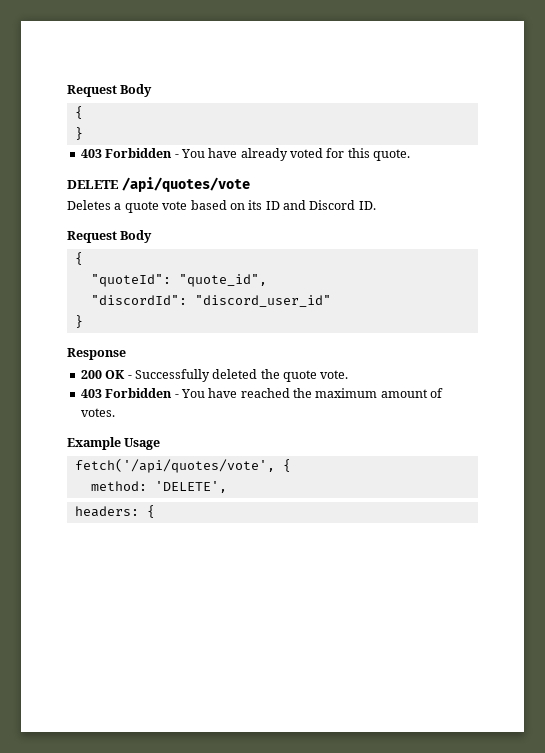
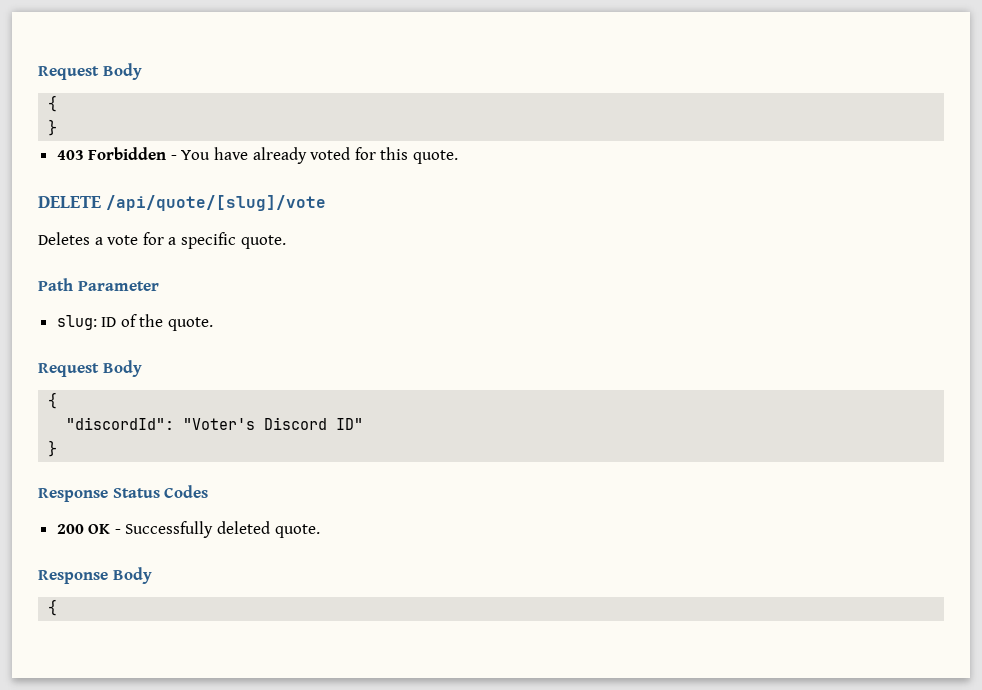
[121,177,250,192] /api/quotes/vote -> [106,195,327,211] /api/quote/[slug]/vote
[124,200,376,213] [67,230,153,243] [74,252,83,265] [90,274,267,287] quote vote based on its ID and Discord ID. // Request Body // { // "quoteId": "quote_id", -> [107,232,286,249] [38,278,159,291] [56,314,214,331] [38,360,142,377] [48,392,58,409] vote for a specific quote. // Path Parameter // slug: ID of the quote. // Request Body // {
[194,295,331,307] "discord_user_id" -> [183,417,364,430] "Voter's Discord ID"
(126, 354) none -> [112,485,209,498] Status Codes
[260,369,349,382] [80,388,444,398] [80,408,115,417] [67,437,161,450] [74,458,291,473] [90,481,227,493] [74,506,139,517] the quote vote. // 403 Forbidden - You have reached the maximum amount of votes. // Example Usage // fetch('/api/quotes/vote', { // method: 'DELETE', // headers: -> [274,524,320,538] [38,567,152,584] quote. // Response Body //

